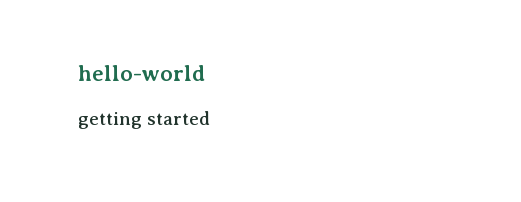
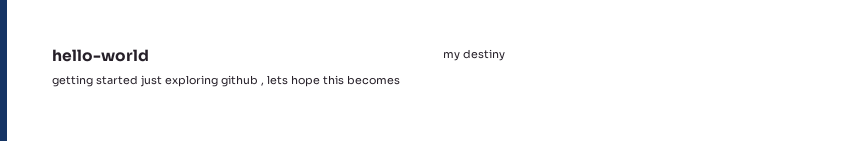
(211, 118) none -> [140,75,400,87] [443,49,505,61] just exploring github , lets hope this becomes my destiny

